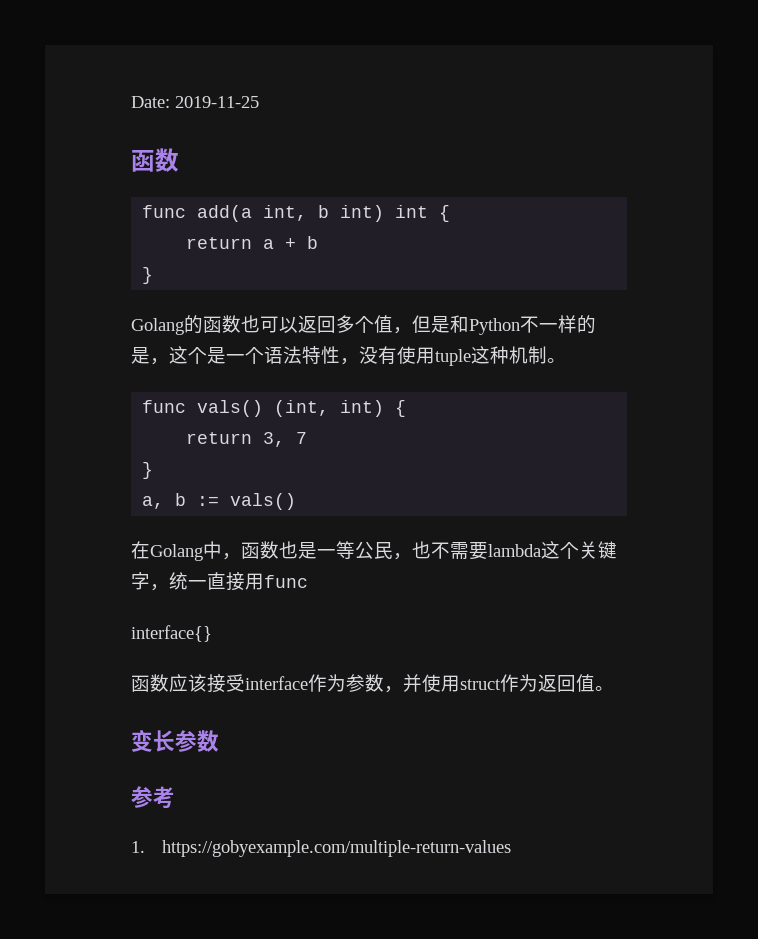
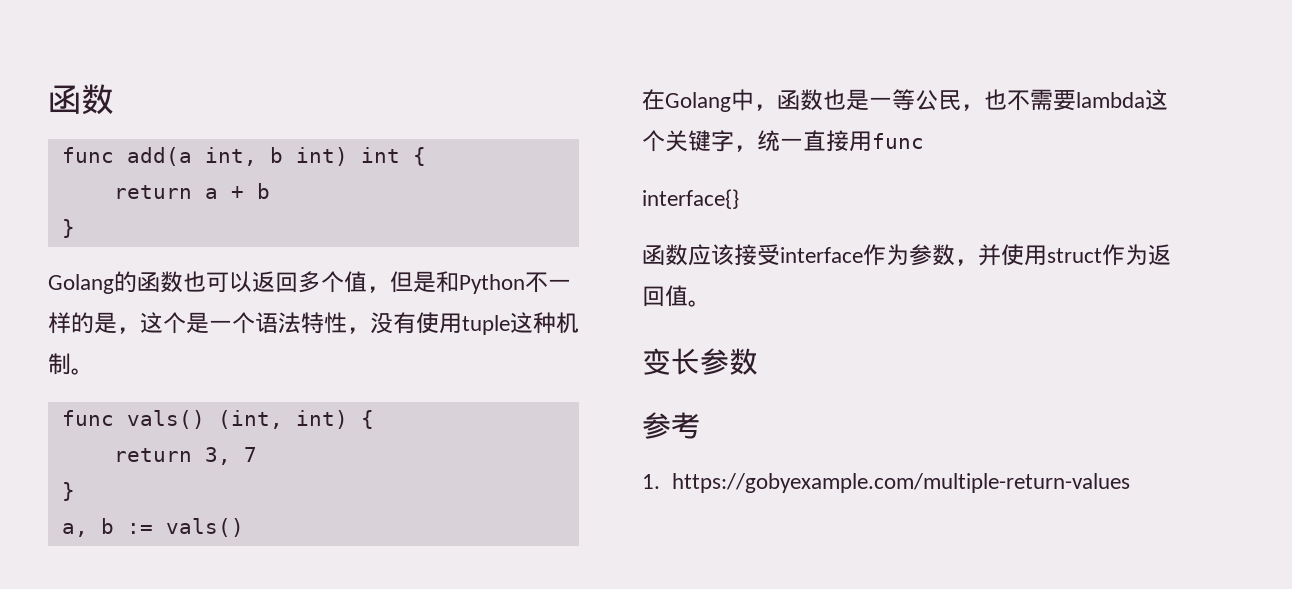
[131,96,259,108] Date: 2019-11-25 // -> (48, 99) none

